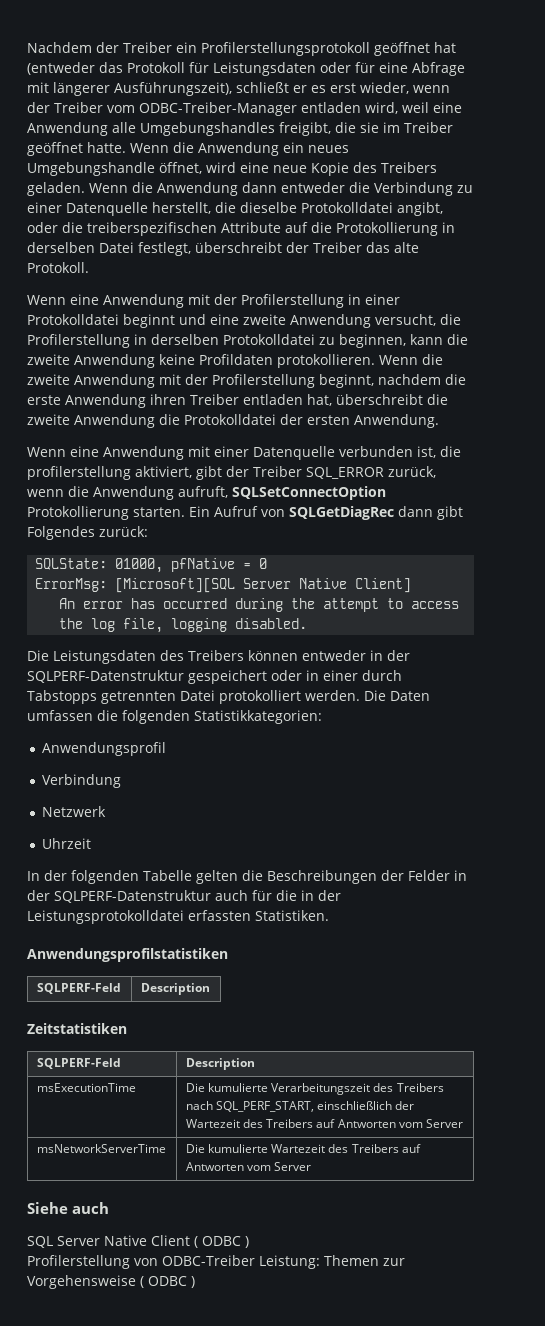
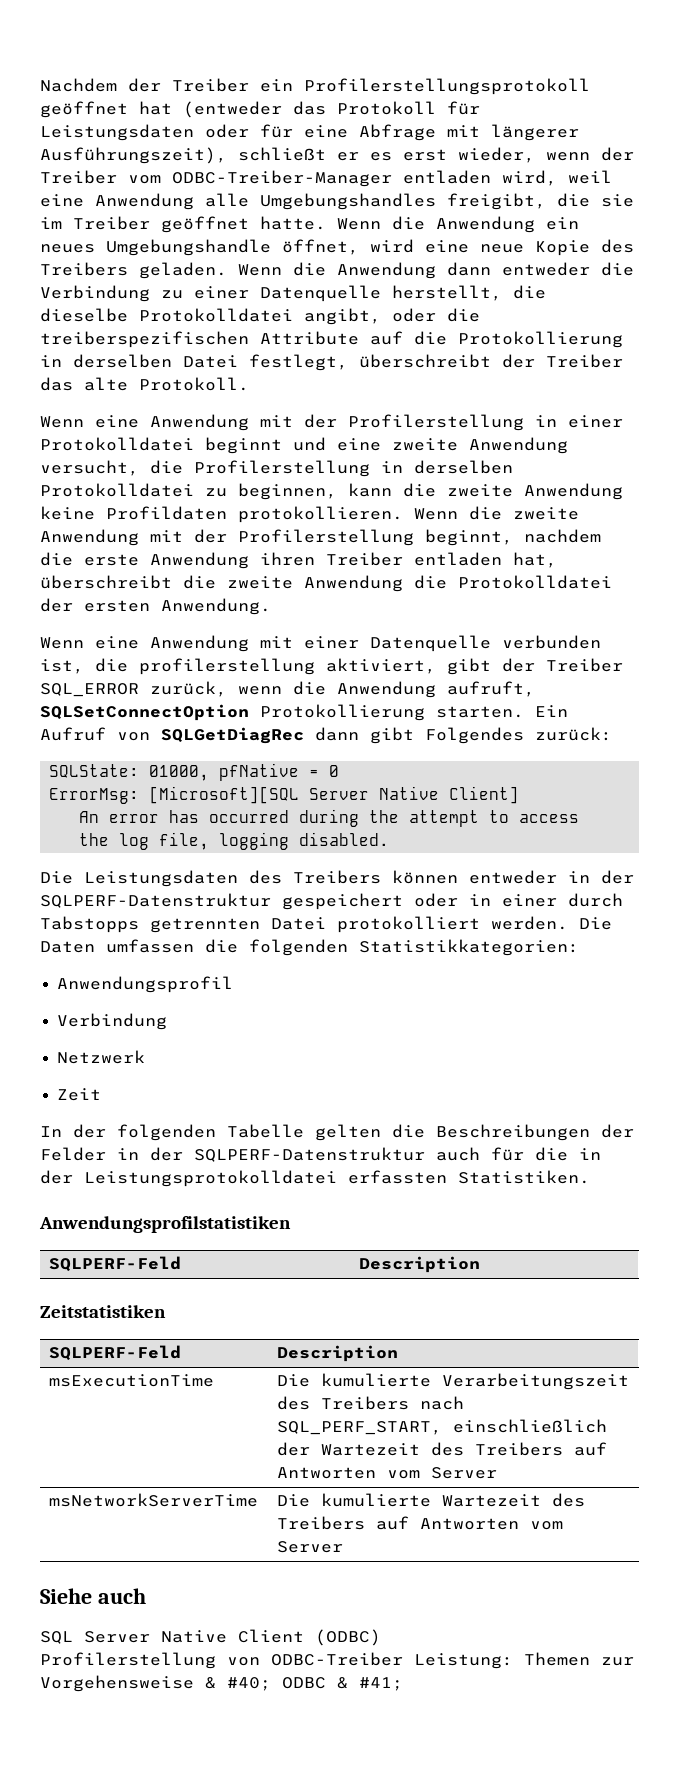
[41,838,91,849] Uhrzeit -> [57,1088,102,1101] Zeit
[194,1236,249,1248] ( ODBC ) -> [315,1629,381,1646] (ODBC)
[140,1276,195,1288] ( ODBC ) -> [205,1677,403,1691] & #40; ODBC & #41;

